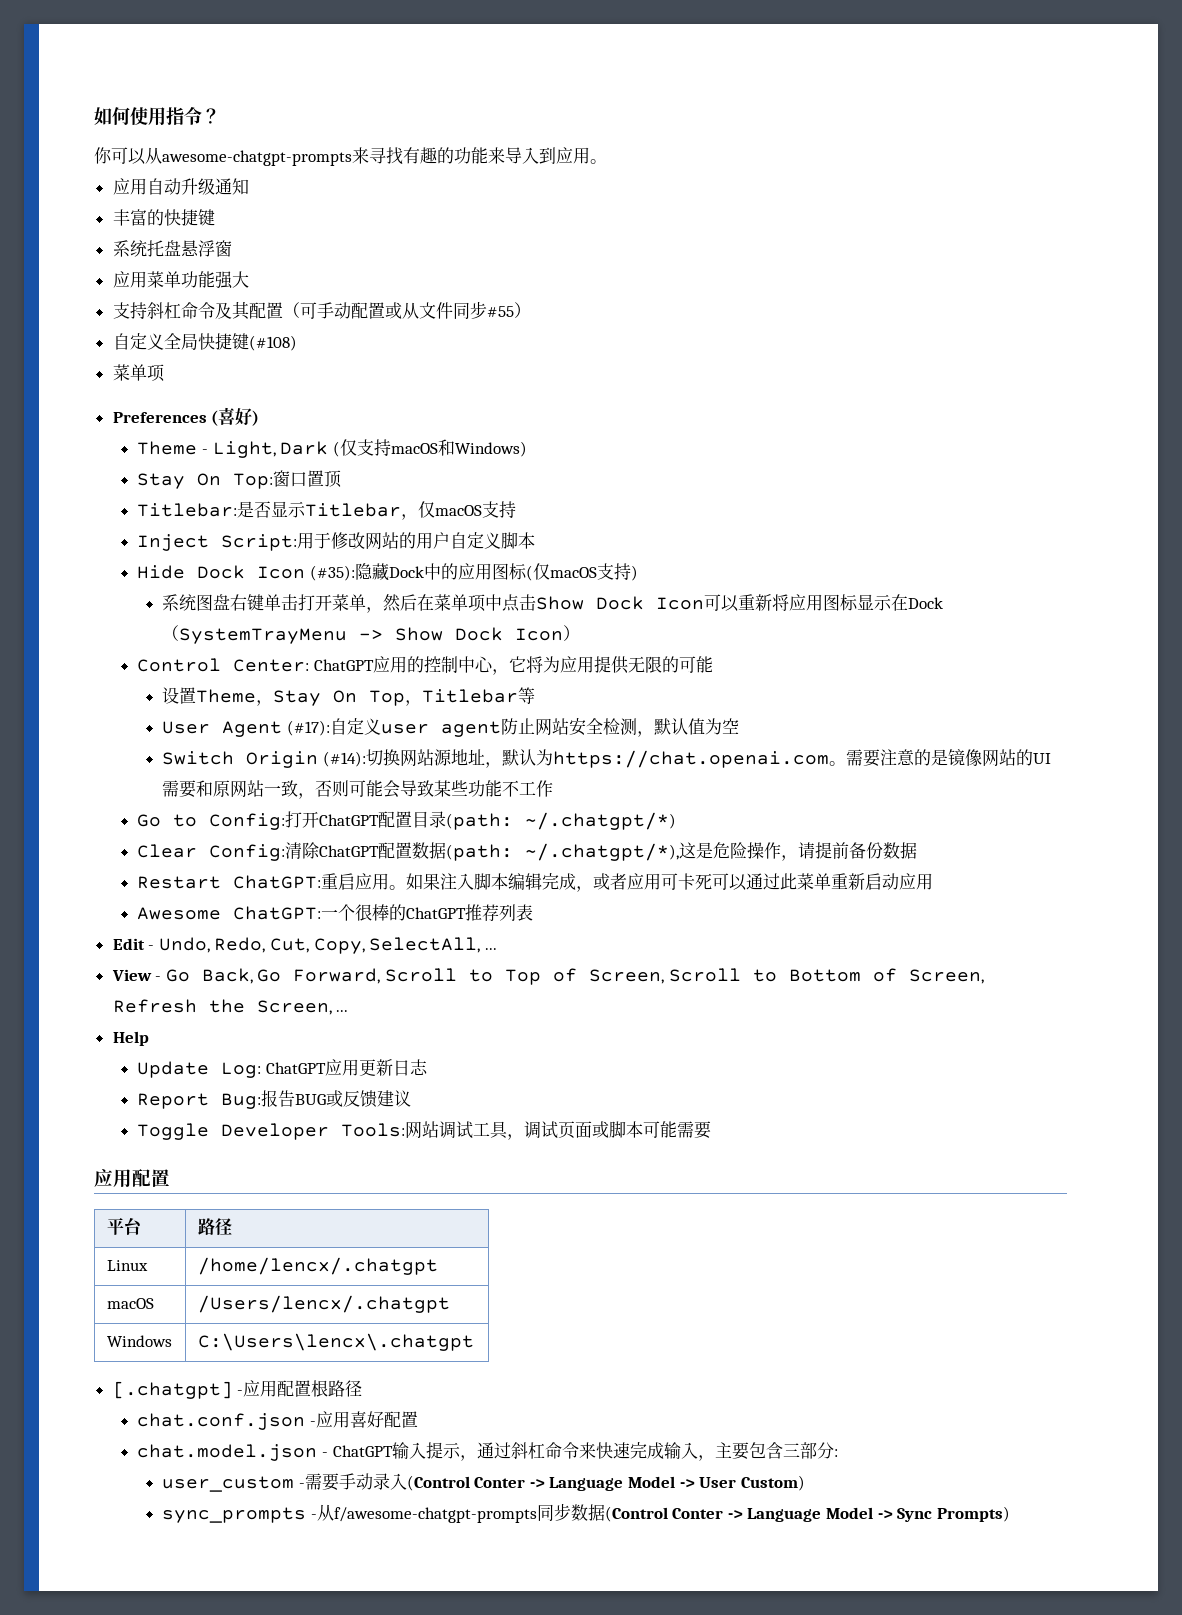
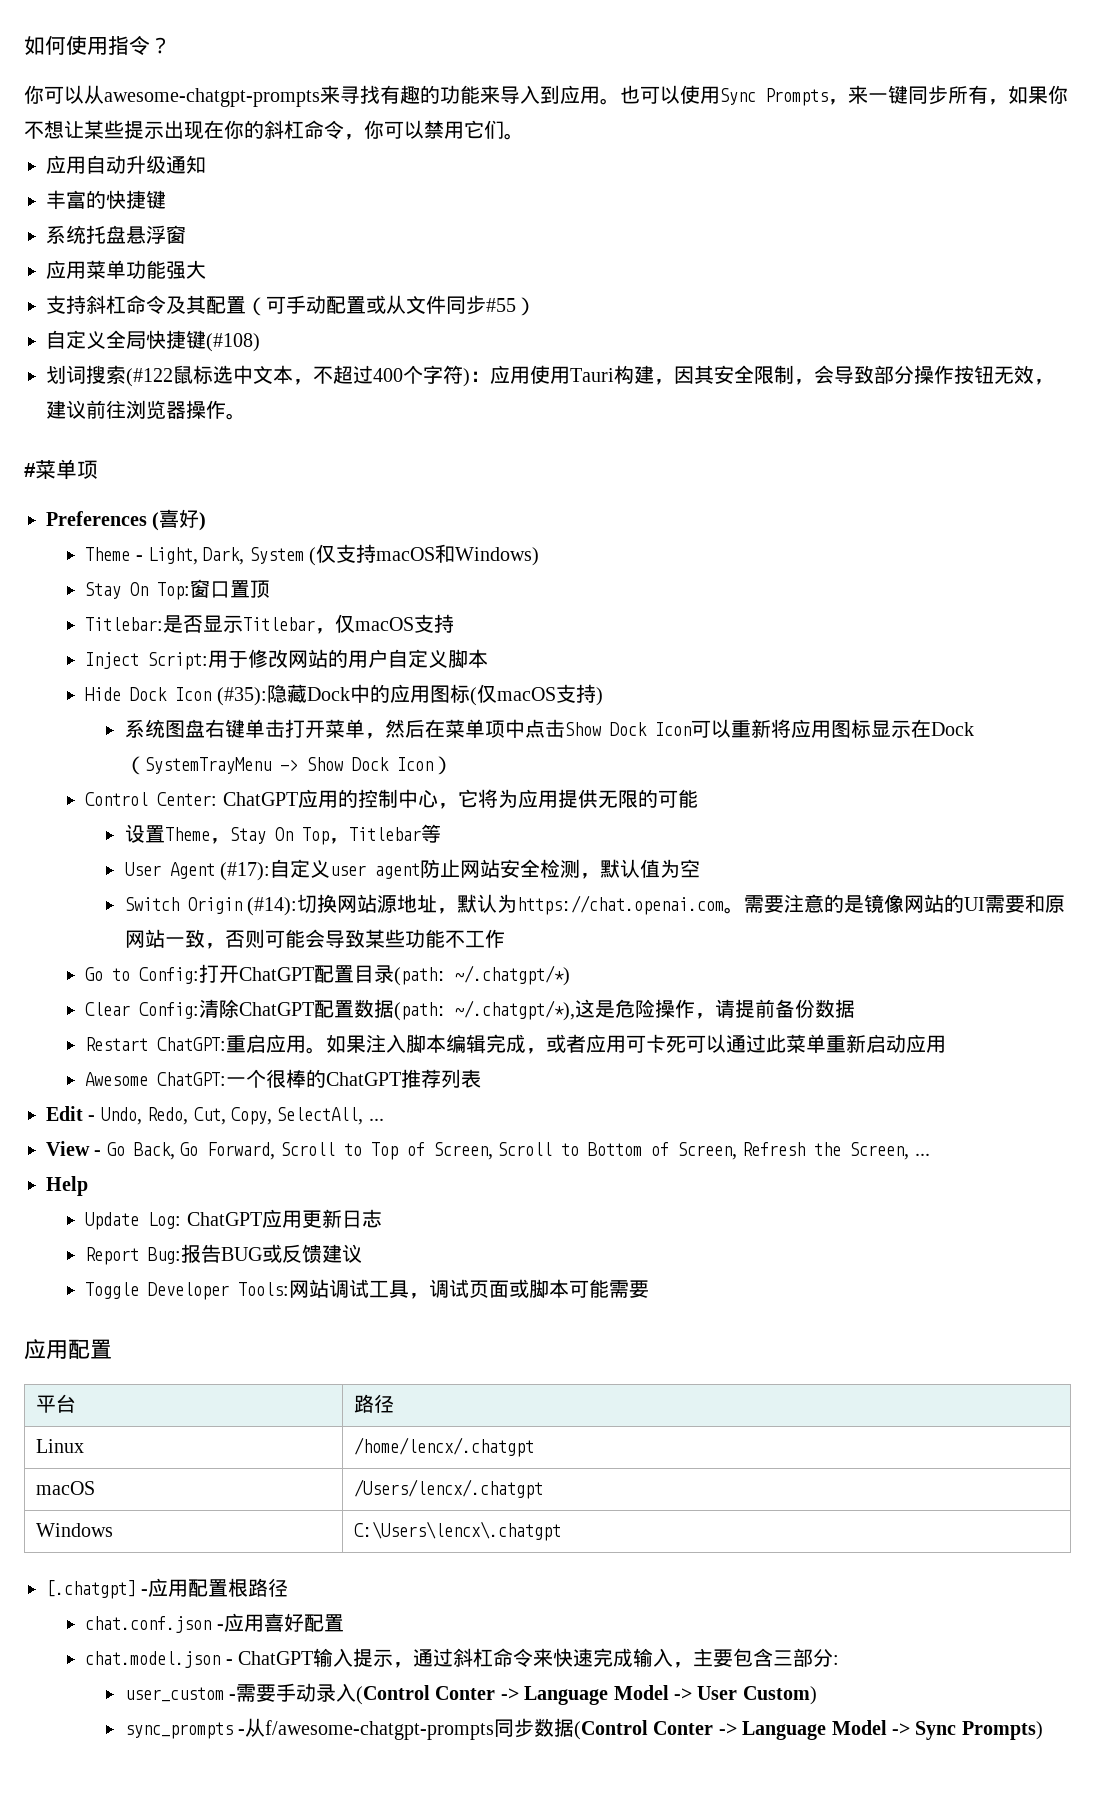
(607, 161) none -> [620,85,1068,106] [24,120,524,140] 也可以使用Sync Prompts，来一键同步所有，如果你不想让某些提示出现在你的斜杠命令，你可以禁用它们。
(297, 343) none -> [46,365,1054,387] [46,400,246,420] [24,463,36,477] 划词搜索(#122鼠标选中文本，不超过400个字符)：应用使用Tauri构建，因其安全限制，会导致部分操作按钮无效，建议前往浏览器操作。 // #
[280,441,329,455] Dark -> [203,547,304,565] Dark, System

